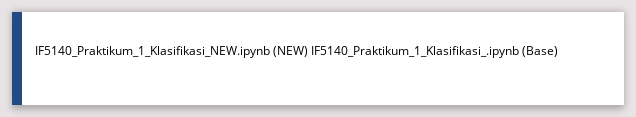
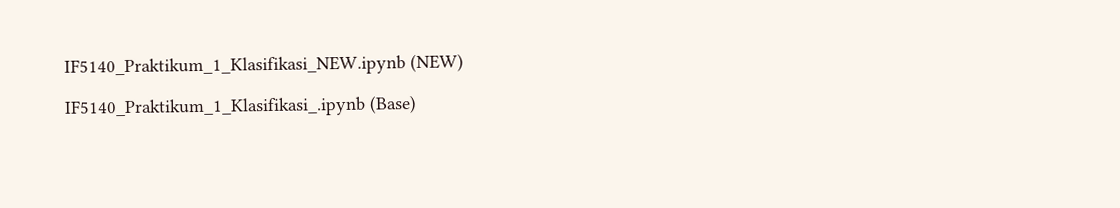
(309, 51) none -> (464, 63) //

